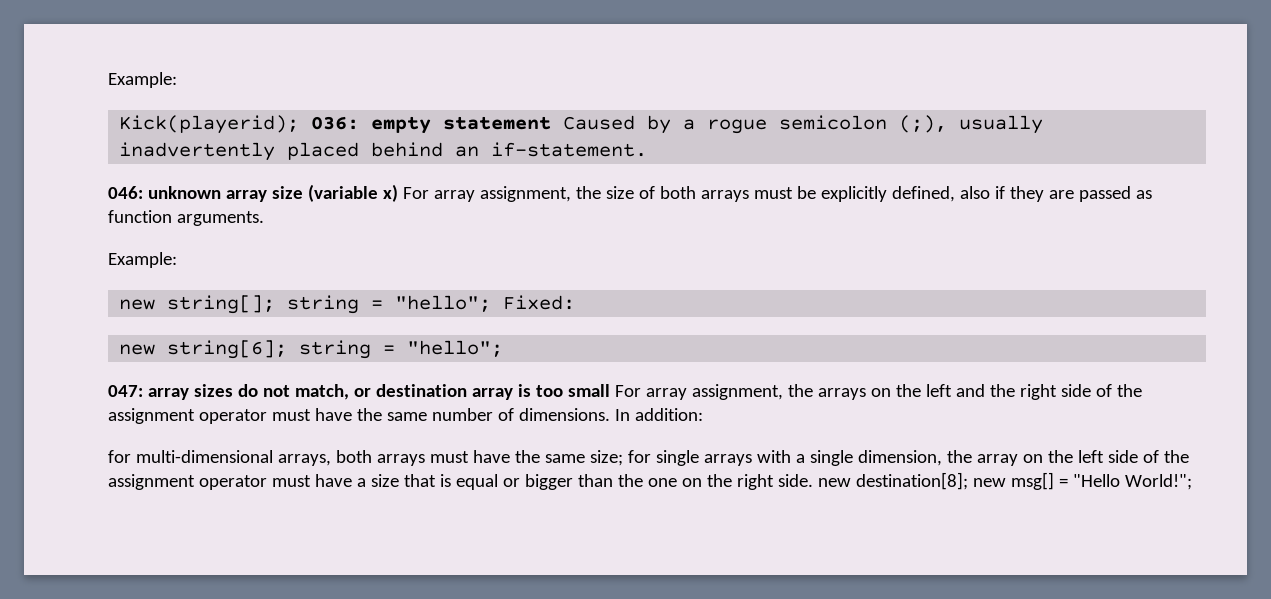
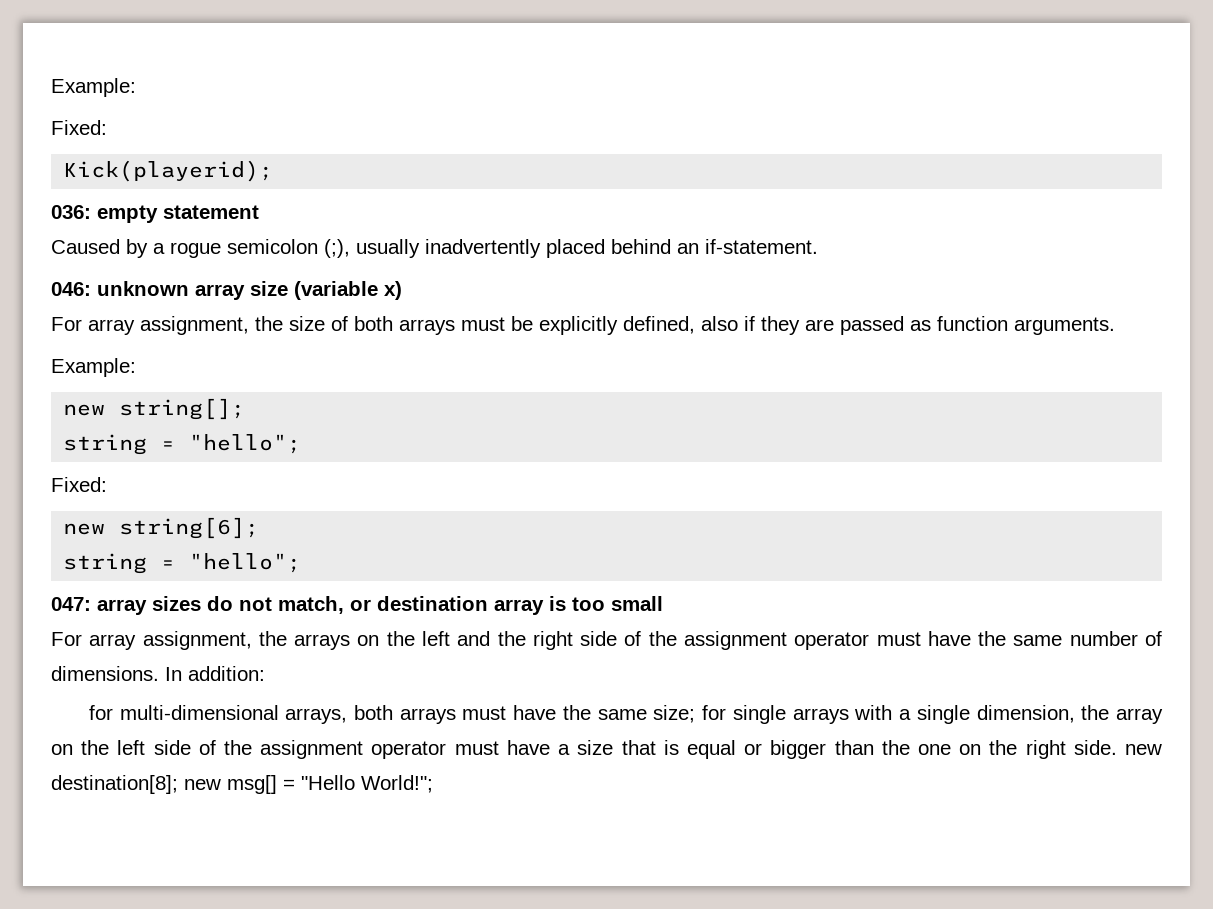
[108,72,177,88] Example: -> [51,78,136,97] [51,120,107,135] Example: // Fixed:
(300, 124) none -> (274, 171) //
(552, 123) none -> (259, 212) //
(398, 193) none -> (402, 290) //
[287,295,492,314] string = "hello"; -> [63,434,302,455] // string = "hello"; //
(288, 349) none -> (260, 528) //
(610, 390) none -> (663, 603) //

